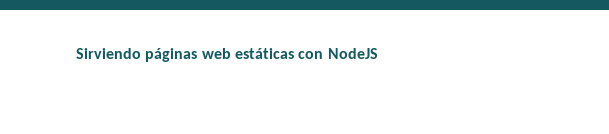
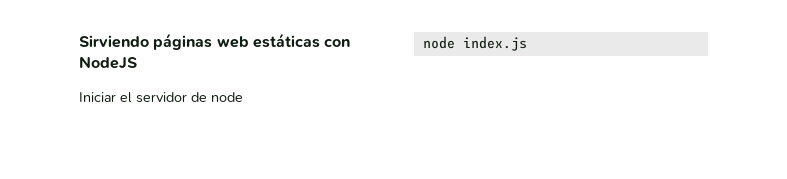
(378, 53) none -> [79,92,243,103] [422,36,527,51] // Iniciar el servidor de node // node index.js

